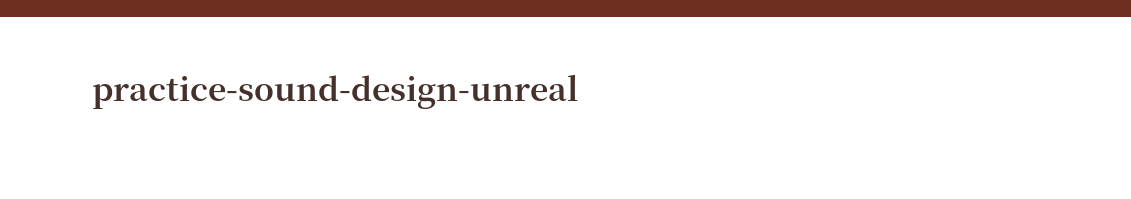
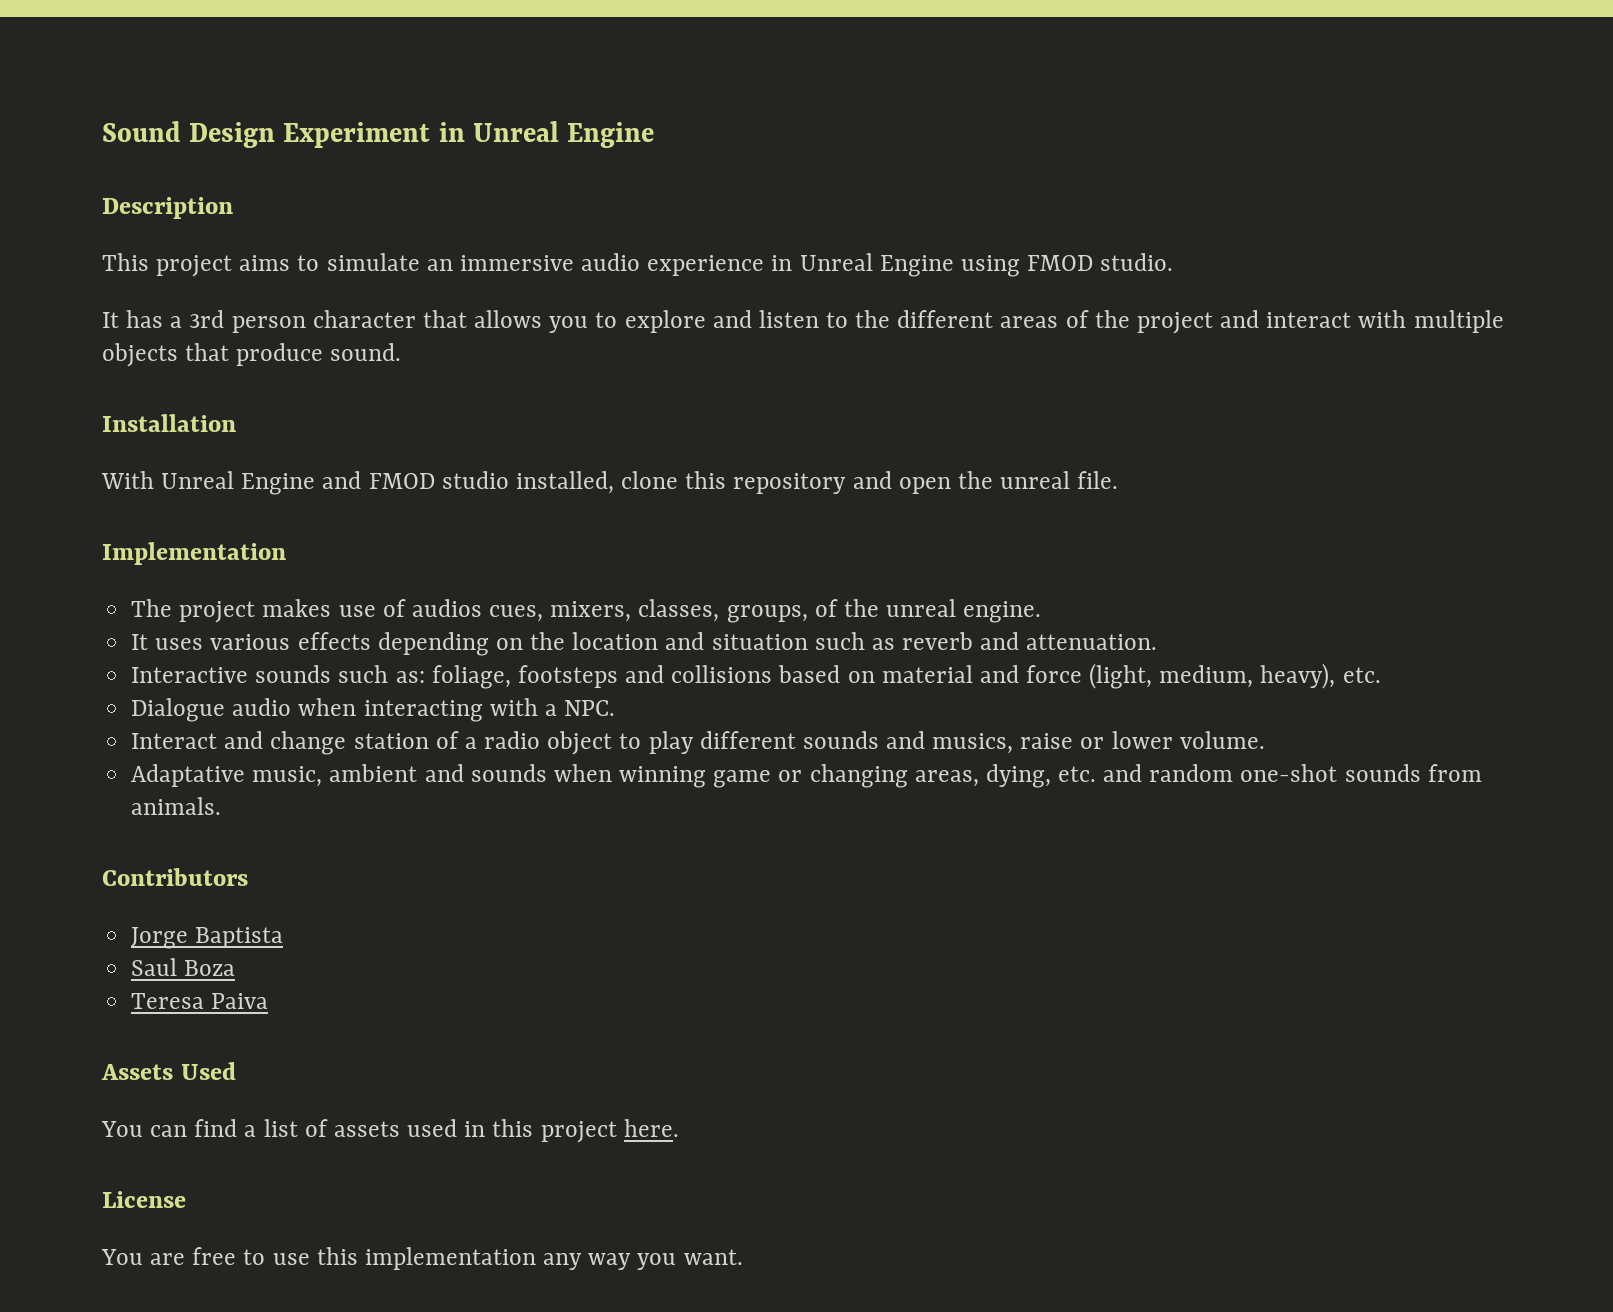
[92,74,578,109] practice-sound-design-unreal -> [102,121,655,148] [102,197,233,219] [102,253,1174,277] [102,310,1504,334] [102,343,402,367] [102,414,236,432] [101,471,1119,495] [102,542,286,565] [131,599,1042,623] [131,632,1158,656] [131,663,1381,689] [131,698,616,722] [131,731,1265,755] [131,764,1482,788] [131,797,222,815] [102,868,248,886] [131,927,284,949] [131,958,236,976] [131,993,269,1009] [101,1062,236,1080] [101,1119,679,1143] [102,1191,186,1208] [101,1247,743,1270] Sound Design Experiment in Unreal Engine // Description // This project aims to simulate an immersive audio experience in Unreal Engine using FMOD studio. // It has a 3rd person character that allows you to explore and listen to the different areas of the project and interact with multiple objects that produce sound. // Installation // With Unreal Engine and FMOD studio installed, clone this repository and open the unreal file. // Implementation // The project makes use of audios cues, mixers, classes, groups, of the unreal engine. // It uses various effects depending on the location and situation such as reverb and attenuation. // Interactive sounds such as: foliage, footsteps and collisions based on material and force (light, medium, heavy), etc. // Dialogue audio when interacting with a NPC. // Interact and change station of a radio object to play different sounds and musics, raise or lower volume. // Adaptative music, ambient and sounds when winning game or changing areas, dying, etc. and random one-shot sounds from animals. // Contributors // Jorge Baptista // Saul Boza // Teresa Paiva // Assets Used // You can find a list of assets used in this project here. // License // You are free to use this implementation any way you want.

